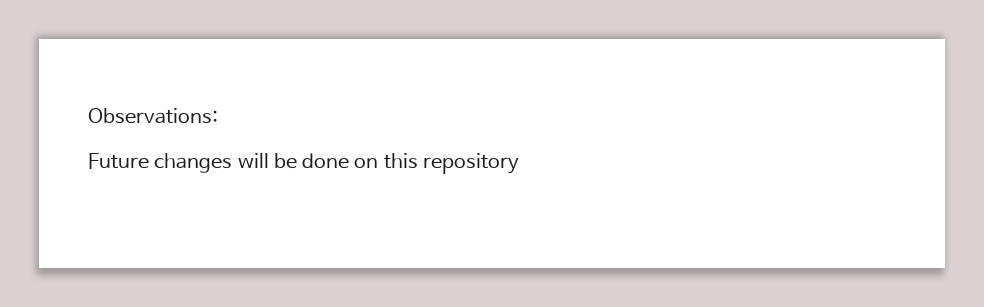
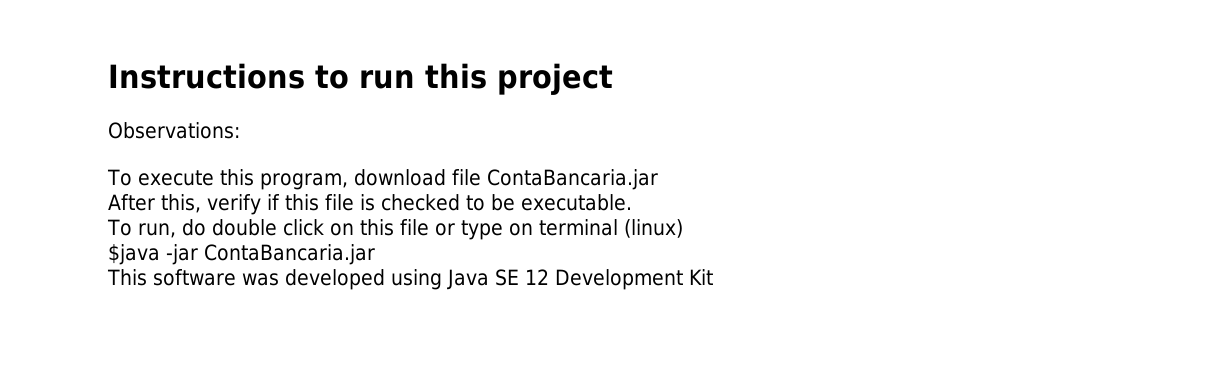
[88,108,218,124] [88,153,519,174] Observations: // Future changes will be done on this repository -> [108,63,613,95] [108,122,240,139] [107,169,658,190] [108,194,632,215] [107,219,683,240] [108,244,375,265] [107,269,713,290] Instructions to run this project // Observations: // To execute this program, download file ContaBancaria.jar // After this, verify if this file is checked to be executable. // To run, do double click on this file or type on terminal (linux) // $java -jar ContaBancaria.jar // This software was developed using Java SE 12 Development Kit

